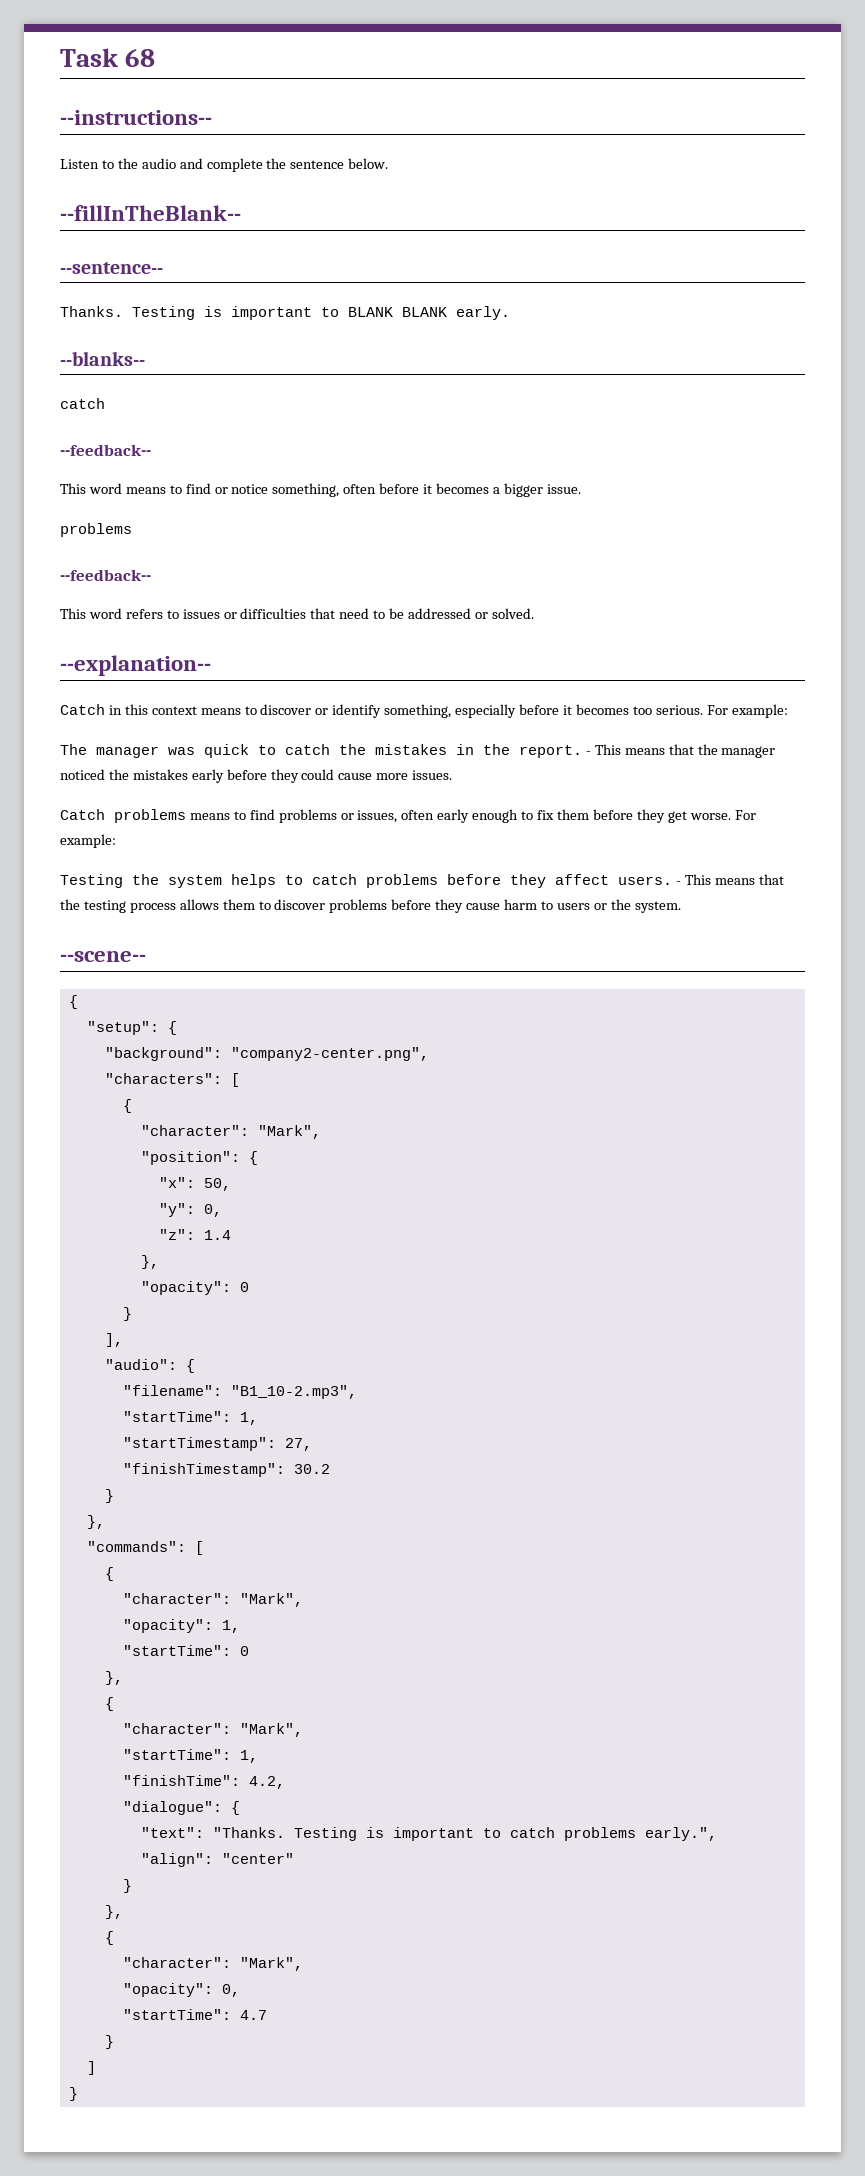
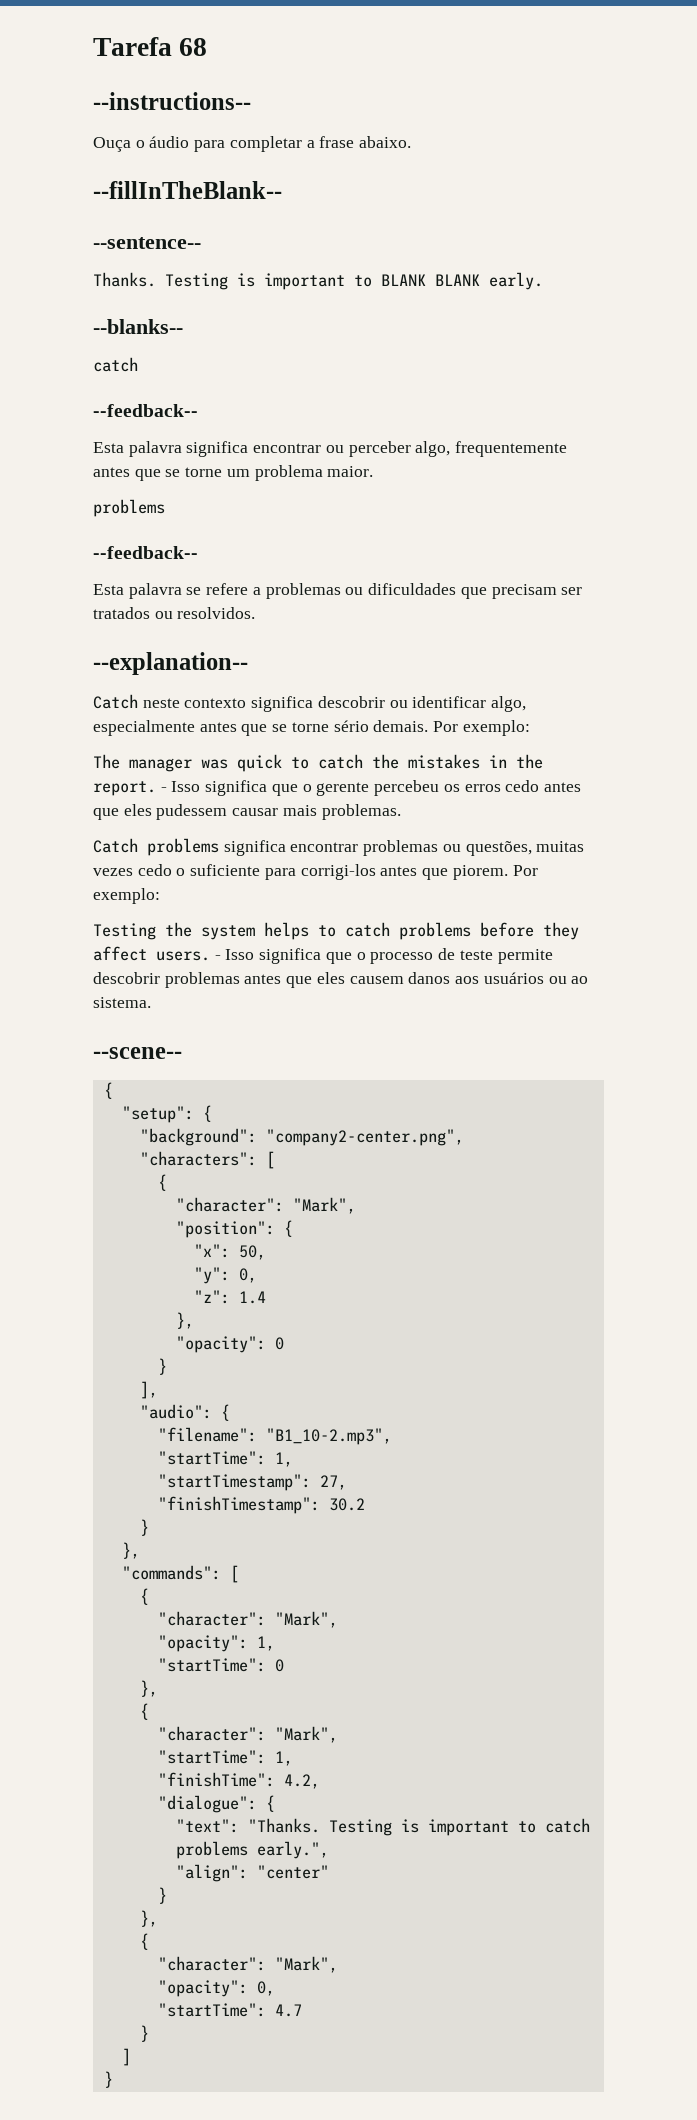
[60,48,119,67] Task -> [93,37,172,56] Tarefa
[60,158,389,172] Listen to the audio and complete the sentence below. -> [93,136,412,152] Ouça o áudio para completar a frase abaixo.
[60,483,581,497] [60,523,132,537] [60,569,151,581] [60,608,534,619] [60,655,211,676] [60,704,788,718] This word means to find or notice something, often before it becomes a bigger issue. // problems // --feedback-- // This word refers to issues or difficulties that need to be addressed or solved. // --explanation-- // Catch in this context means to discover or identify something, especially before it becomes too serious. For example: -> [93,441,568,457] [93,465,374,481] [93,499,165,517] [93,546,198,559] [93,583,583,599] [93,607,256,619] [93,652,248,675] [93,694,527,712] [93,720,530,736] Esta palavra significa encontrar ou perceber algo, frequentemente antes que se torne um problema maior. // problems // --feedback-- // Esta palavra se refere a problemas ou dificuldades que precisam ser tratados ou resolvidos. // --explanation-- // Catch neste contexto significa descobrir ou identificar algo, especialmente antes que se torne sério demais. Por exemplo:
[594,744,776,758] [60,769,453,783] [60,809,756,823] [60,834,116,848] This means that the manager noticed the mistakes early before they could cause more issues. // Catch problems means to find problems or issues, often early enough to fix them before they get worse. For example: -> [171,780,581,796] [93,804,401,820] [93,838,585,856] [93,864,538,880] [93,888,160,904] Isso significa que o gerente percebeu os erros cedo antes que eles pudessem causar mais problemas. // Catch problems significa encontrar problemas ou questões, muitas vezes cedo o suficiente para corrigi-los antes que piorem. Por exemplo:
[684,874,784,885] [60,899,681,913] This means that the testing process allows them to discover problems before they cause harm to users or the system. -> [225,948,553,964] [93,972,589,988] [93,997,151,1008] Isso significa que o processo de teste permite descobrir problemas antes que eles causem danos aos usuários ou ao sistema.

